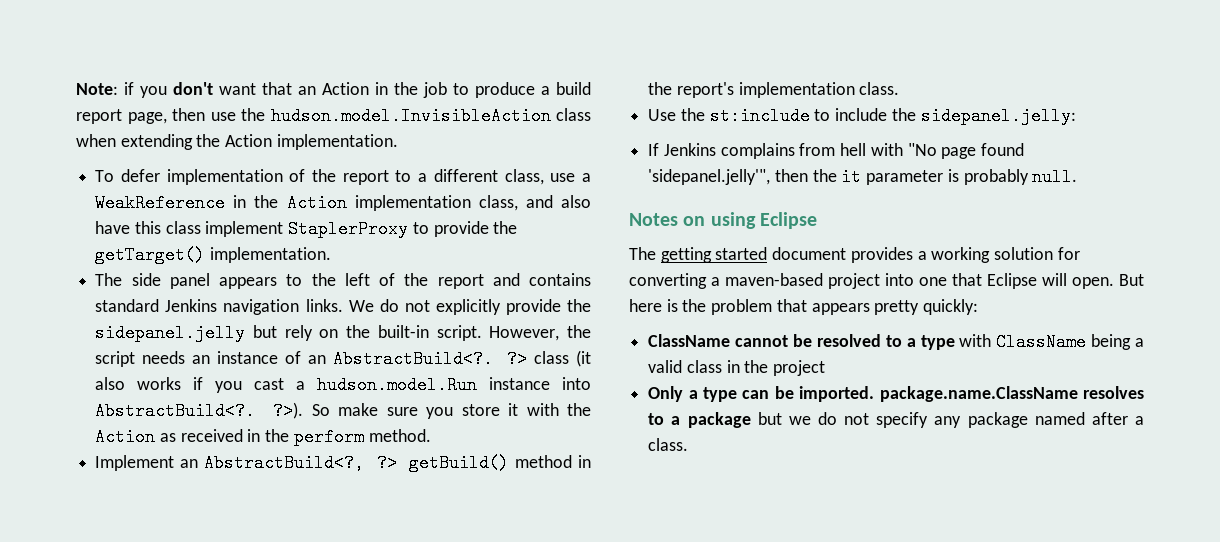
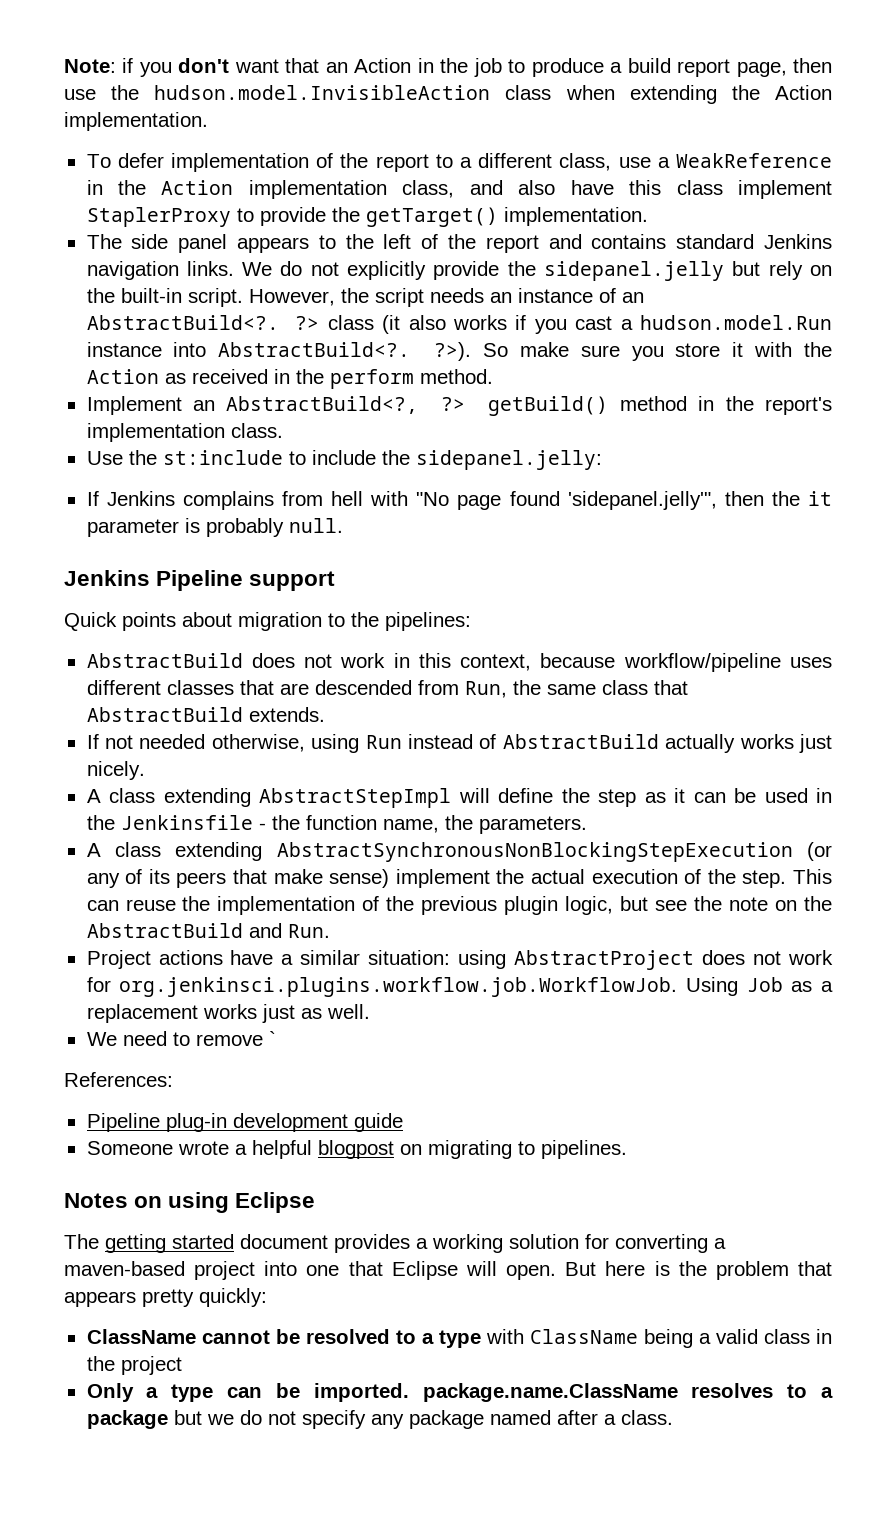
(1078, 177) none -> [64,570,336,591] [64,612,471,631] [86,653,833,672] [86,680,688,698] [86,707,325,722] [86,734,833,753] [86,761,145,780] [86,788,833,808] [86,815,587,834] [86,842,832,862] [86,869,832,888] [86,896,832,915] [86,923,330,938] [86,950,834,970] [86,977,834,997] [86,1004,370,1023] [86,1031,276,1046] [64,1072,173,1087] [86,1113,403,1132] [86,1140,627,1159] // Jenkins Pipeline support // Quick points about migration to the pipelines: // AbstractBuild does not work in this context, because workflow/pipeline uses different classes that are descended from Run, the same class that AbstractBuild extends. // If not needed otherwise, using Run instead of AbstractBuild actually works just nicely. // A class extending AbstractStepImpl will define the step as it can be used in the Jenkinsfile - the function name, the parameters. // A class extending AbstractSynchronousNonBlockingStepExecution (or any of its peers that make sense) implement the actual execution of the step. This can reuse the implementation of the previous plugin logic, but see the note on the AbstractBuild and Run. // Project actions have a similar situation: using AbstractProject does not work for org.jenkinsci.plugins.workflow.job.WorkflowJob. Using Job as a replacement works just as well. // We need to remove ` // References: // Pipeline plug-in development guide // Someone wrote a helpful blogpost on migrating to pipelines.

